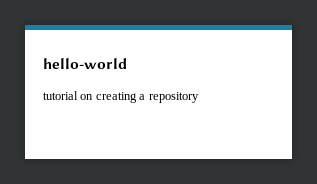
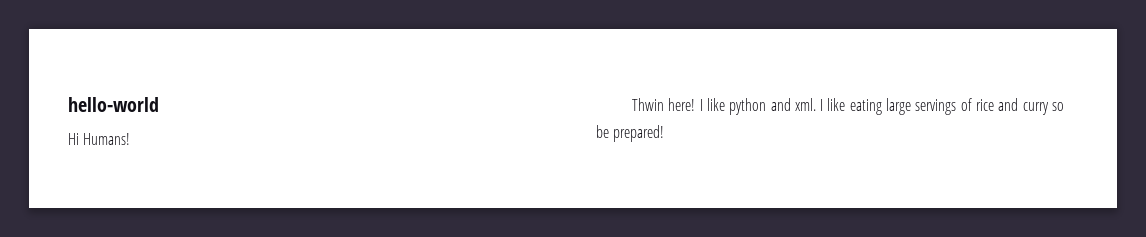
[43,91,199,103] tutorial on creating a repository -> [68,133,131,145] [631,98,1065,115] [596,125,665,142] Hi Humans! // Thwin here! I like python and xml. I like eating large servings of rice and curry so be prepared!

